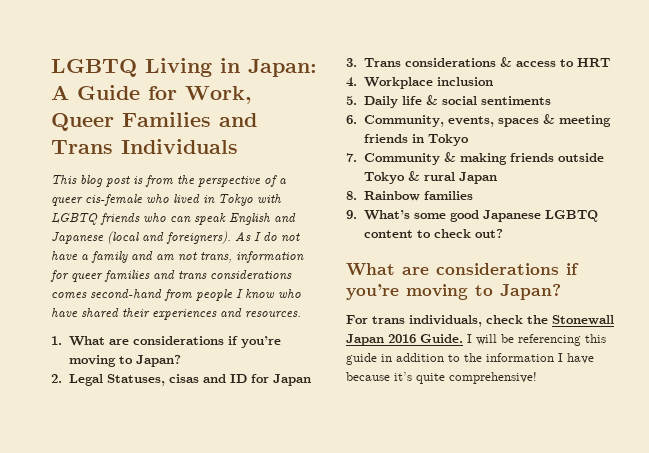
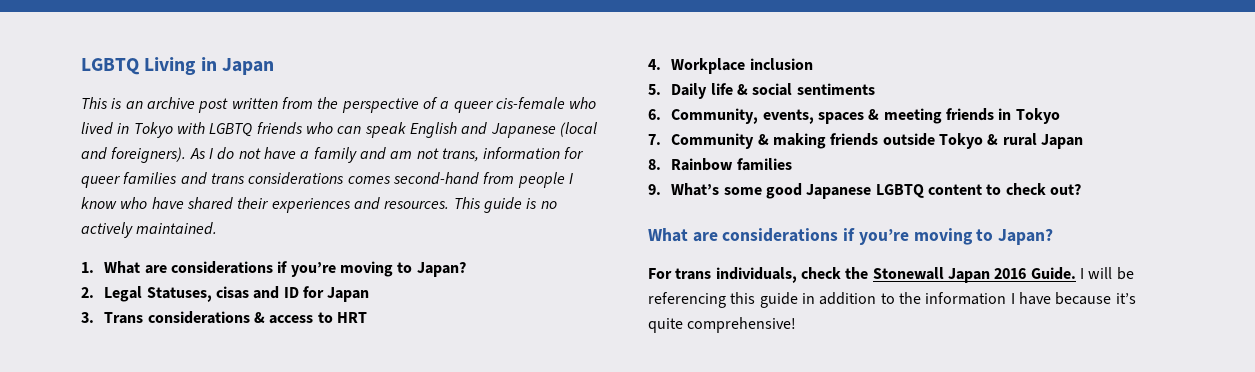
[248,59,317,77] [51,85,252,104] [51,112,257,131] [51,139,238,154] [51,175,143,187] Japan: A Guide for Work, Queer Families and Trans Individuals // This blog post is -> [221,58,274,75] [81,97,278,113] Japan // This is an archive post written
(301, 314) none -> [453,197,557,213] [81,222,218,238] This guide is no actively maintained.

